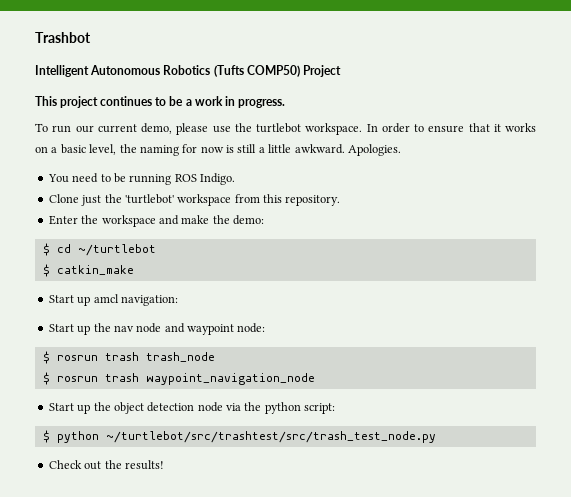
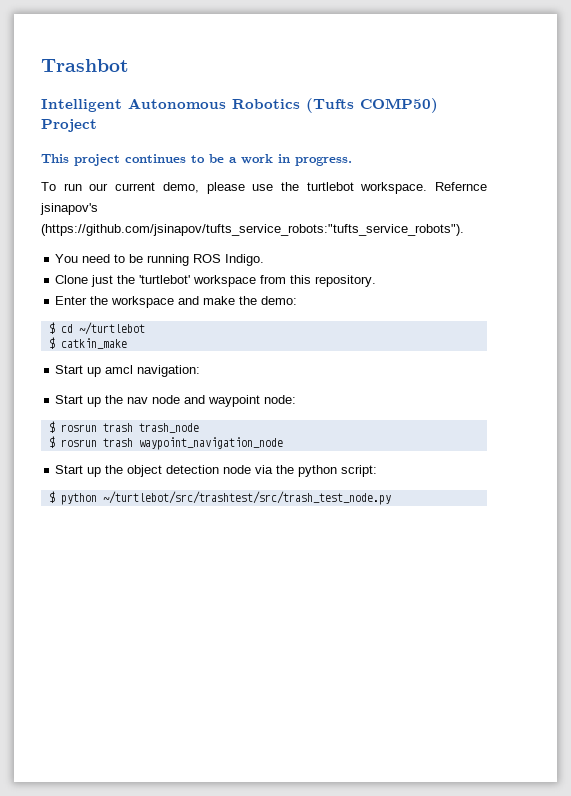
[366,123,536,133] [35,144,401,156] In order to ensure that it works on a basic level, the naming for now is still a little awkward. Apologies. -> [434,182,487,191] [40,203,98,215] [41,224,464,236] Refernce jsinapov's (https://github.com/jsinapov/tufts_service_robots:"tufts_service_robots").
[48,460,164,470] // Check out the results! -> (391, 498) none

